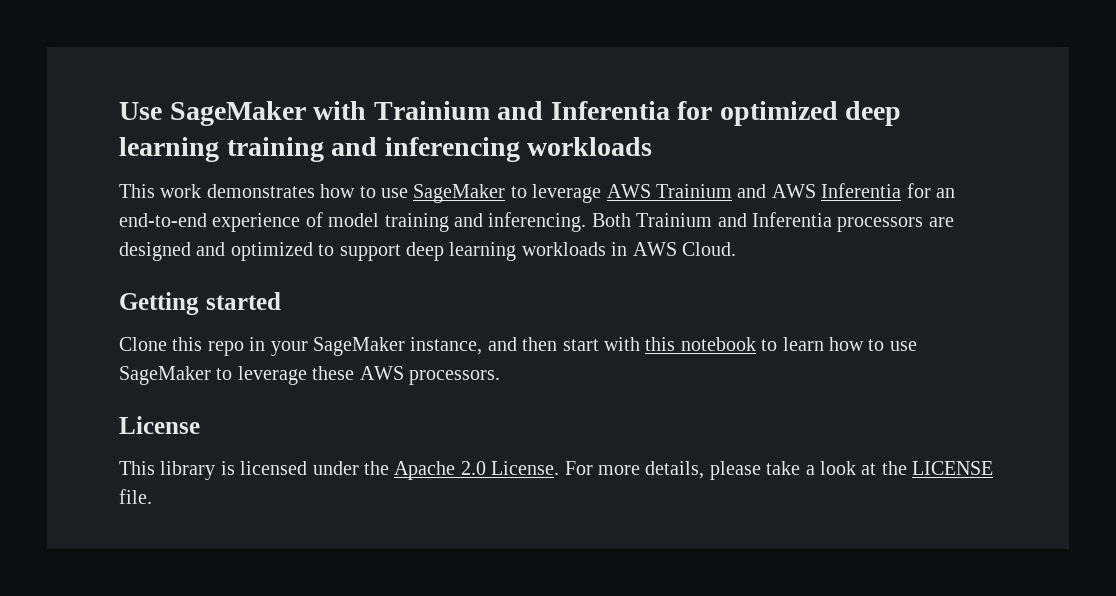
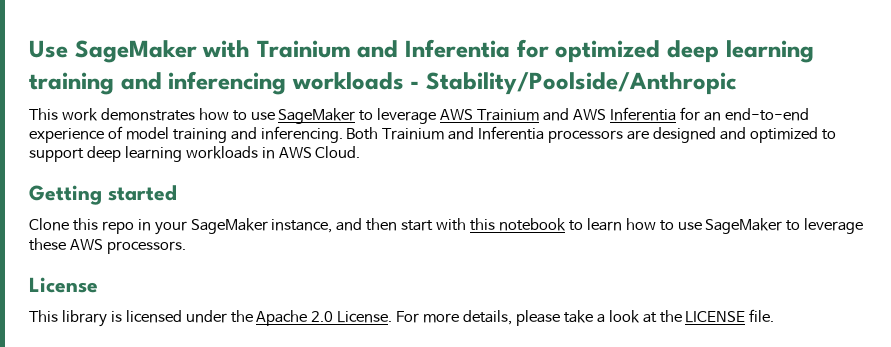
(653, 146) none -> [410,72,737,95] - Stability/Poolside/Anthropic

